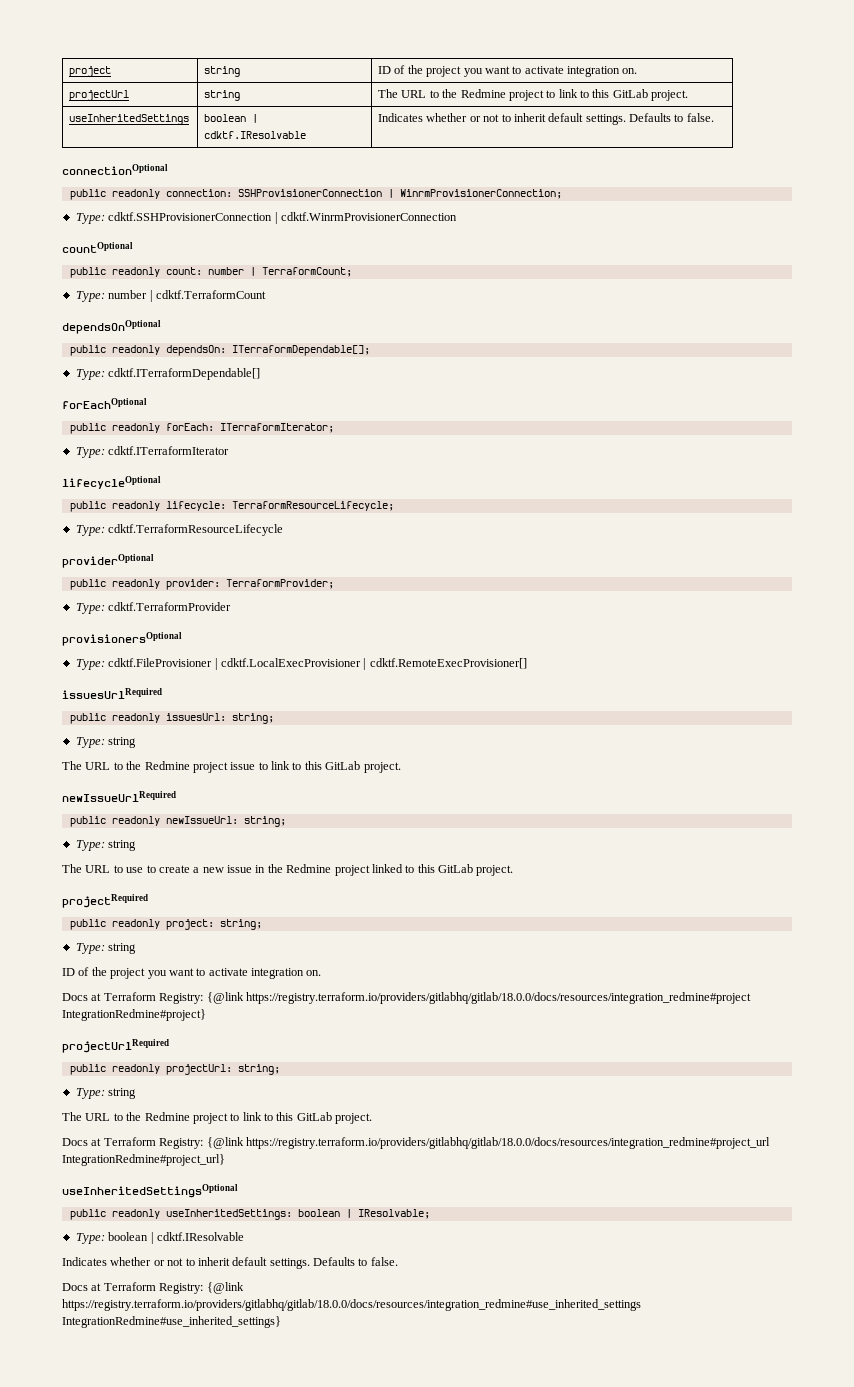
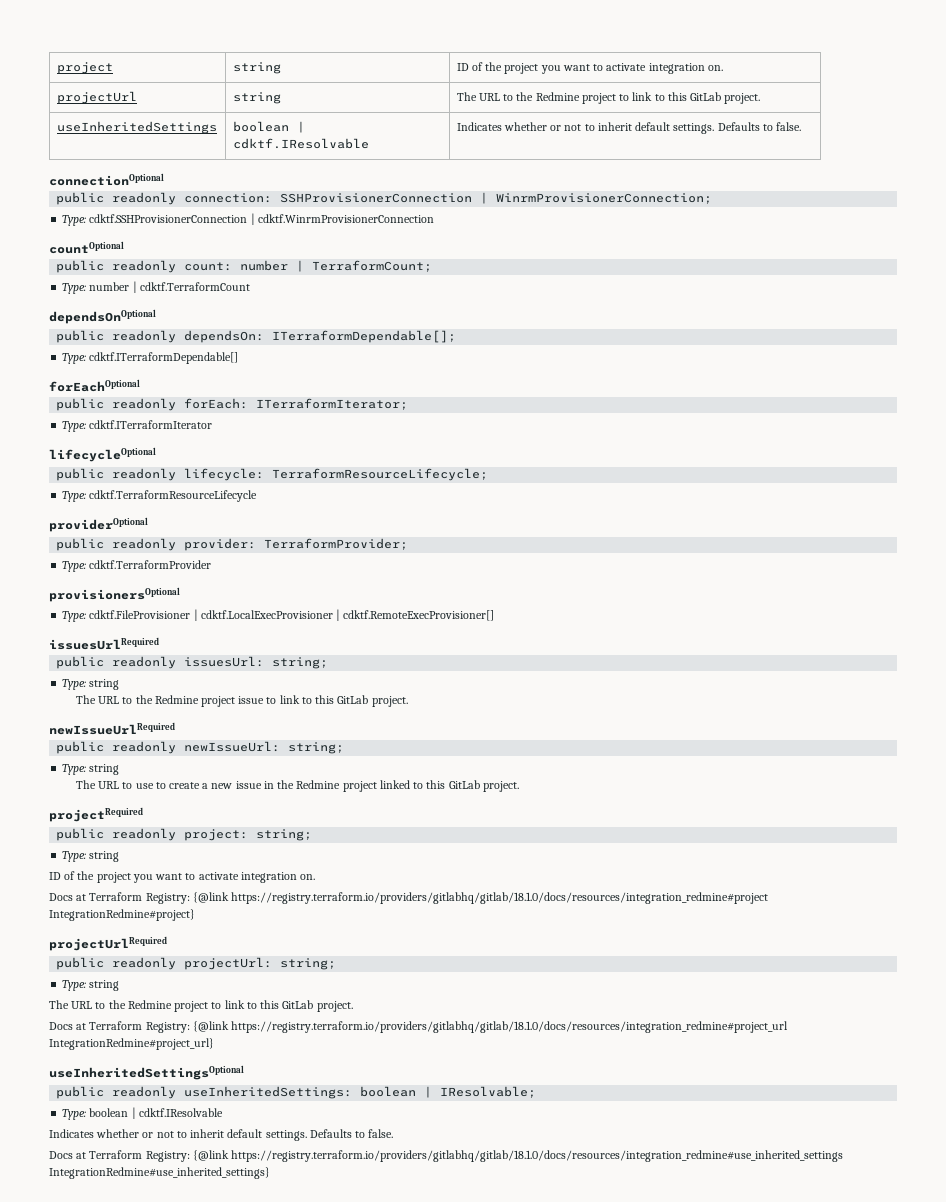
[245,992,751,1004] https://registry.terraform.io/providers/gitlabhq/gitlab/18.0.0/docs/resources/integration_redmine#project -> [231,892,769,904] https://registry.terraform.io/providers/gitlabhq/gitlab/18.1.0/docs/resources/integration_redmine#project
[245,1137,770,1149] https://registry.terraform.io/providers/gitlabhq/gitlab/18.0.0/docs/resources/integration_redmine#project_url -> [231,1021,789,1033] https://registry.terraform.io/providers/gitlabhq/gitlab/18.1.0/docs/resources/integration_redmine#project_url
[62,1299,641,1311] https://registry.terraform.io/providers/gitlabhq/gitlab/18.0.0/docs/resources/integration_redmine#use_inherited_settings -> [231,1150,844,1162] https://registry.terraform.io/providers/gitlabhq/gitlab/18.1.0/docs/resources/integration_redmine#use_inherited_settings

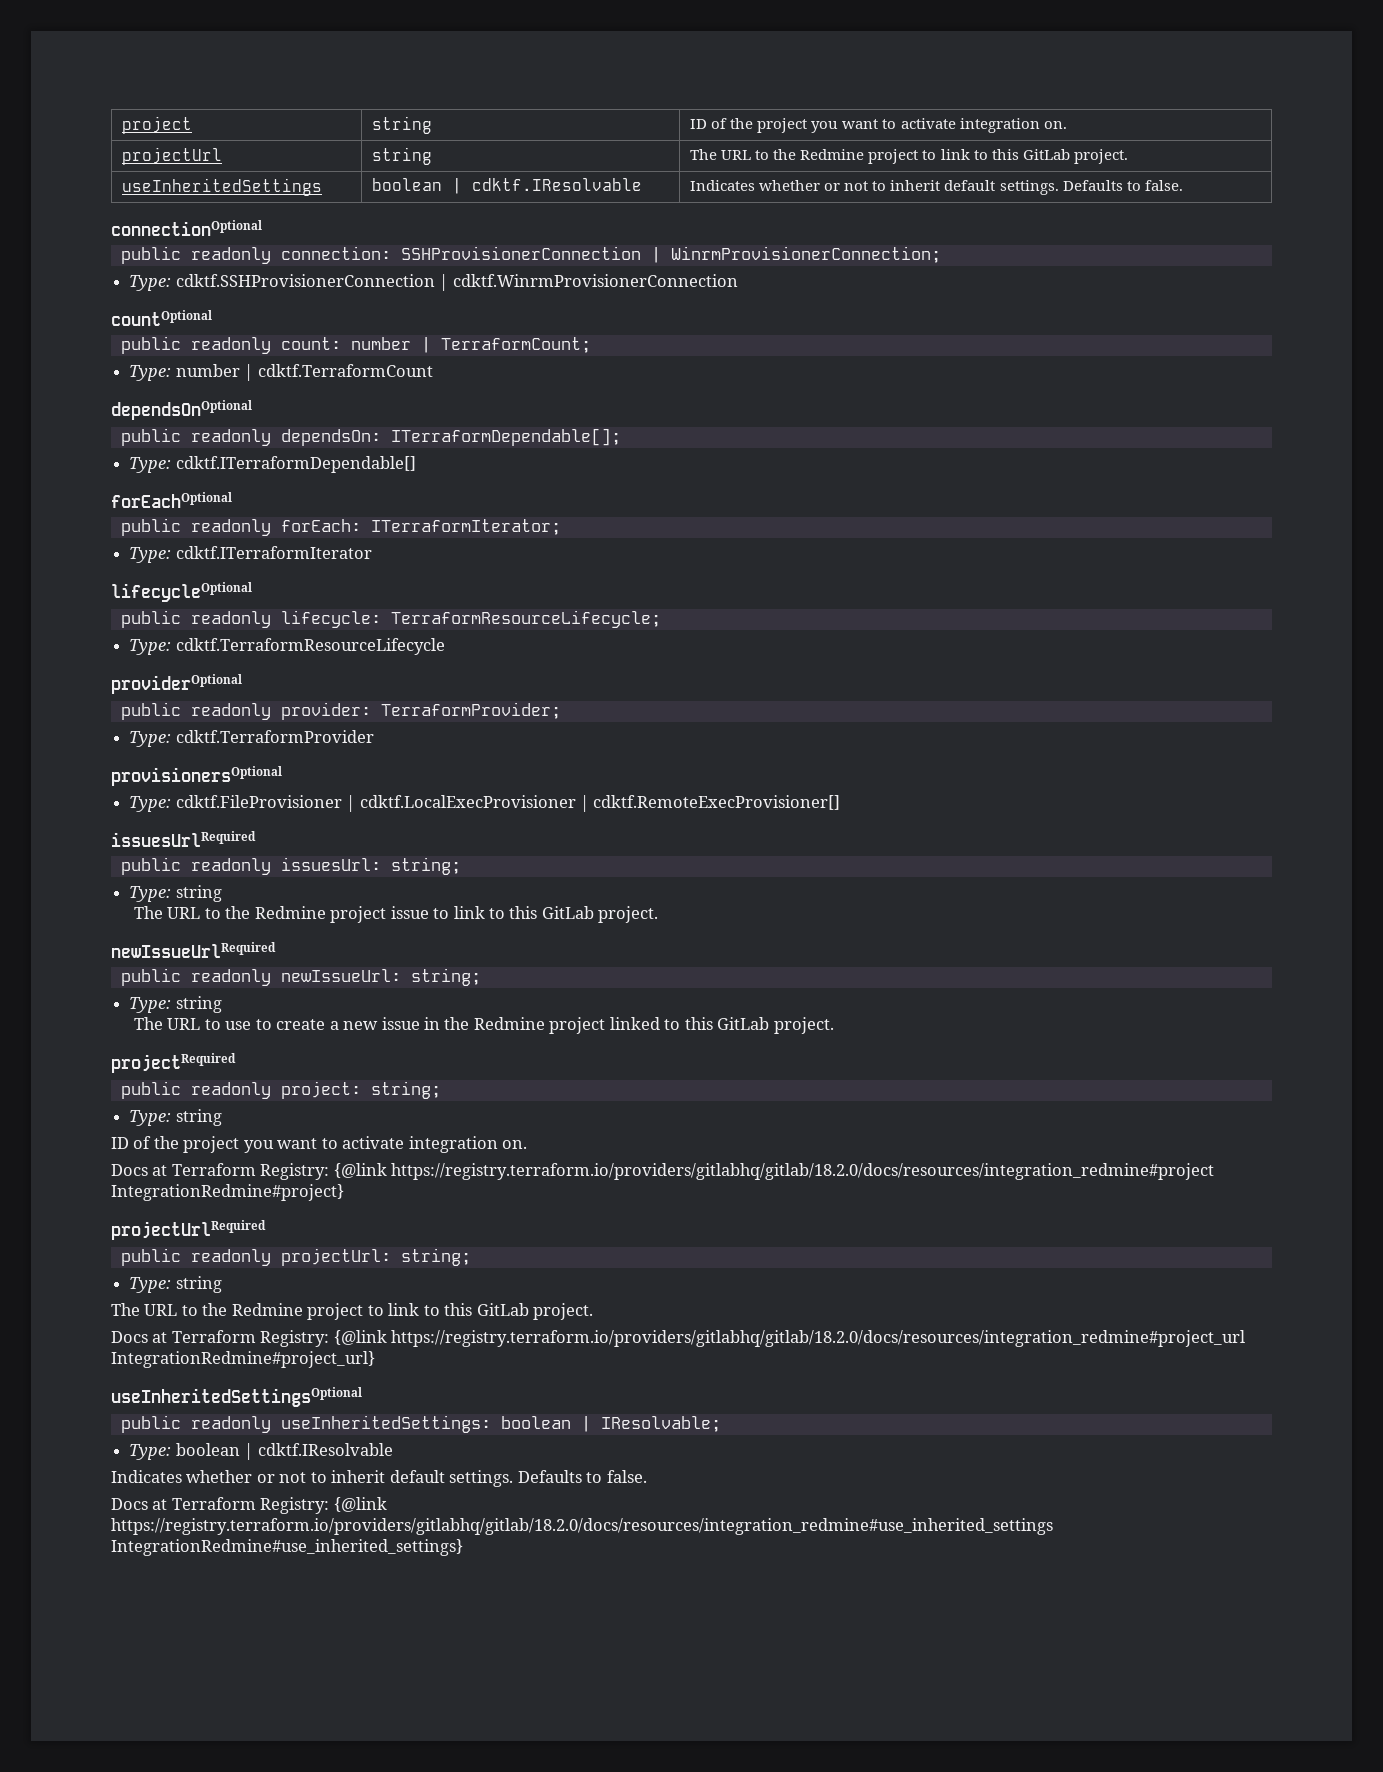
[231,892,769,904] https://registry.terraform.io/providers/gitlabhq/gitlab/18.1.0/docs/resources/integration_redmine#project -> [391,1163,1215,1180] https://registry.terraform.io/providers/gitlabhq/gitlab/18.2.0/docs/resources/integration_redmine#project
[231,1021,789,1033] https://registry.terraform.io/providers/gitlabhq/gitlab/18.1.0/docs/resources/integration_redmine#project_url -> [391,1330,1246,1347] https://registry.terraform.io/providers/gitlabhq/gitlab/18.2.0/docs/resources/integration_redmine#project_url
[231,1150,844,1162] https://registry.terraform.io/providers/gitlabhq/gitlab/18.1.0/docs/resources/integration_redmine#use_inherited_settings -> [111,1518,1053,1535] https://registry.terraform.io/providers/gitlabhq/gitlab/18.2.0/docs/resources/integration_redmine#use_inherited_settings

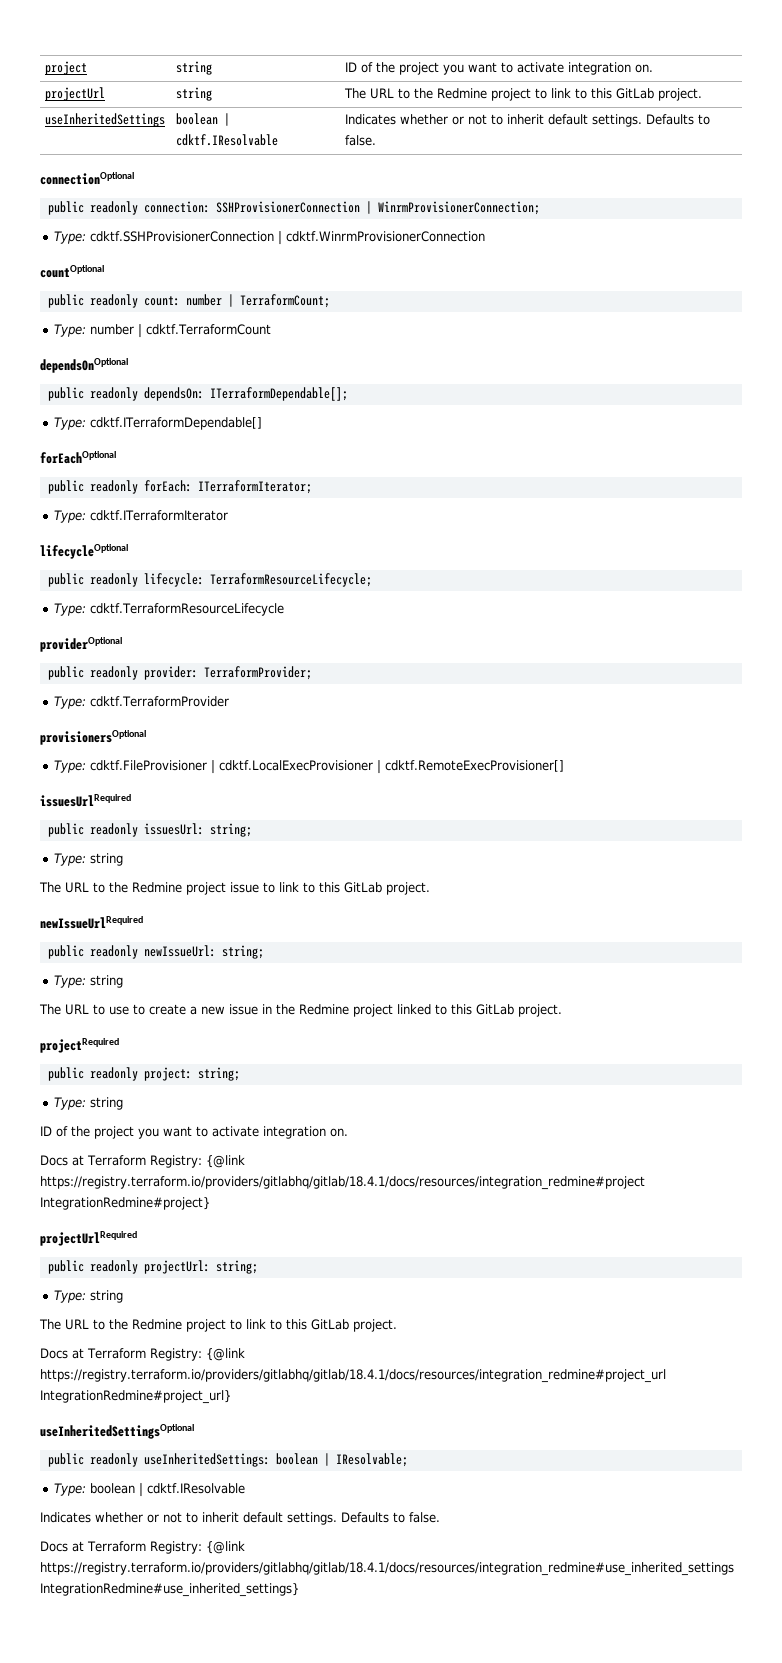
[391,1163,1215,1180] https://registry.terraform.io/providers/gitlabhq/gitlab/18.2.0/docs/resources/integration_redmine#project -> [40,1176,645,1190] https://registry.terraform.io/providers/gitlabhq/gitlab/18.4.1/docs/resources/integration_redmine#project
[391,1330,1246,1347] https://registry.terraform.io/providers/gitlabhq/gitlab/18.2.0/docs/resources/integration_redmine#project_url -> [40,1369,666,1383] https://registry.terraform.io/providers/gitlabhq/gitlab/18.4.1/docs/resources/integration_redmine#project_url
[111,1518,1053,1535] https://registry.terraform.io/providers/gitlabhq/gitlab/18.2.0/docs/resources/integration_redmine#use_inherited_settings -> [40,1562,734,1576] https://registry.terraform.io/providers/gitlabhq/gitlab/18.4.1/docs/resources/integration_redmine#use_inherited_settings

